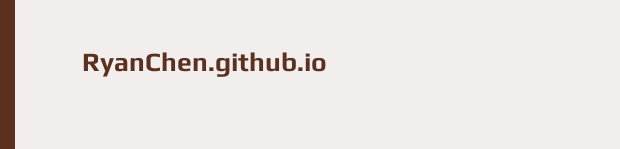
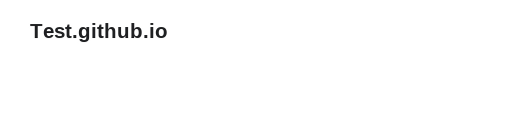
[82,52,327,77] RyanChen.github.io -> [29,23,168,43] Test.github.io

